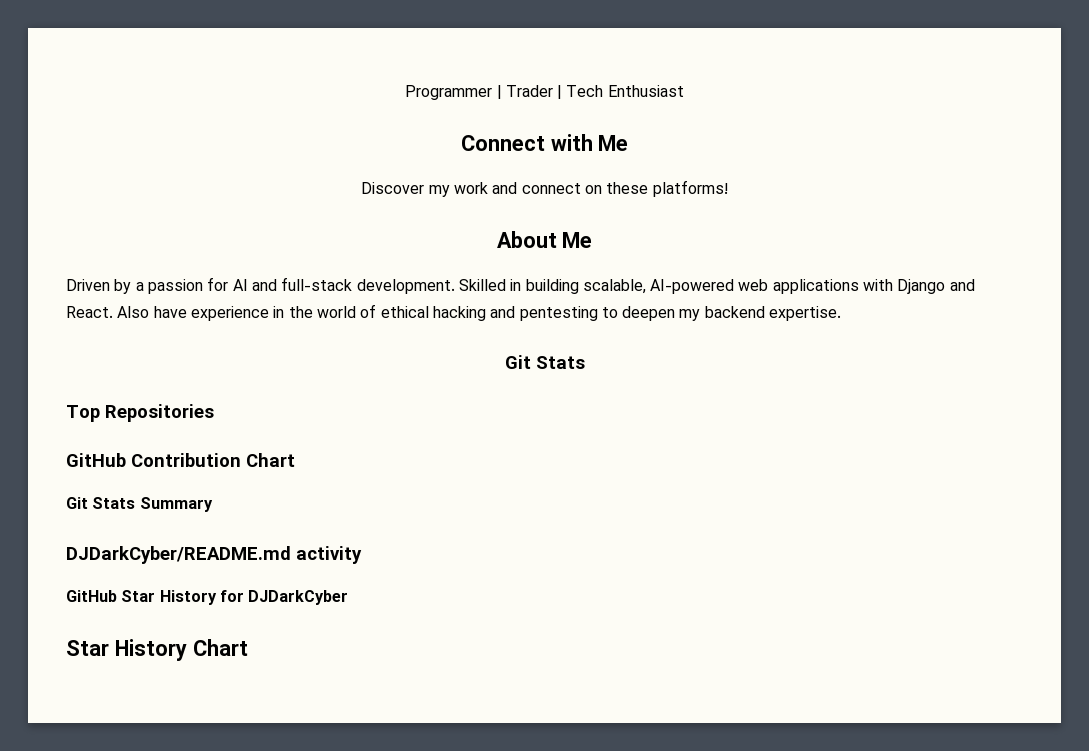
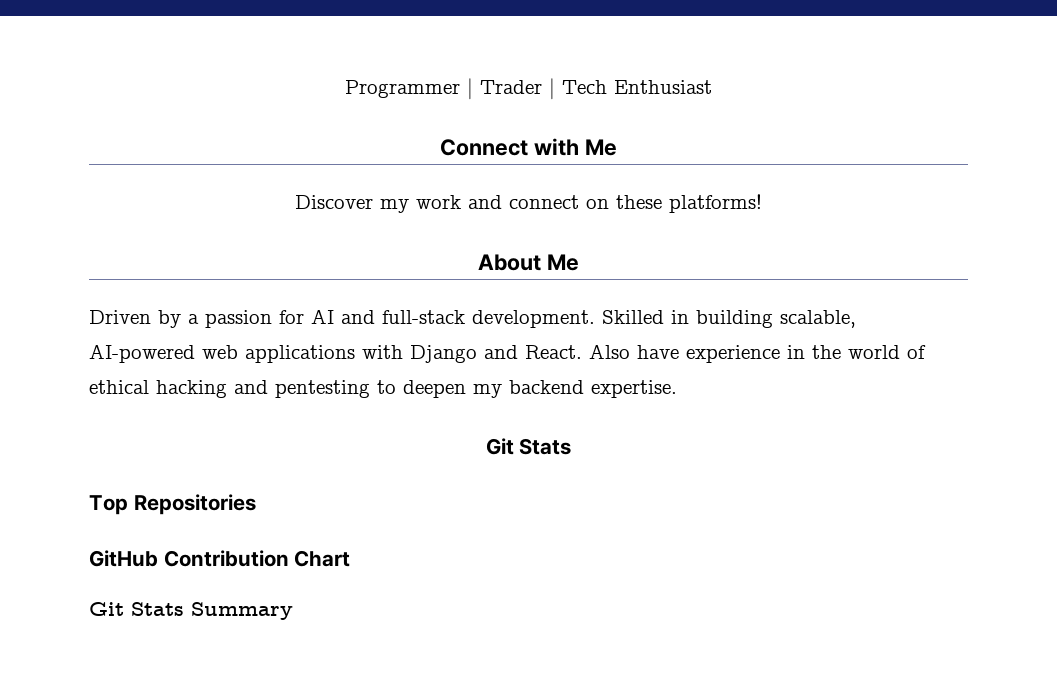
[66,546,362,564] [66,590,349,605] [66,639,248,661] // DJDarkCyber/README.md activity // GitHub Star History for DJDarkCyber // Star History Chart -> (293, 611) none

